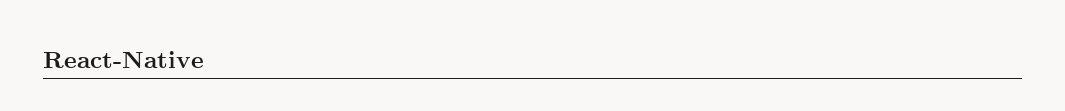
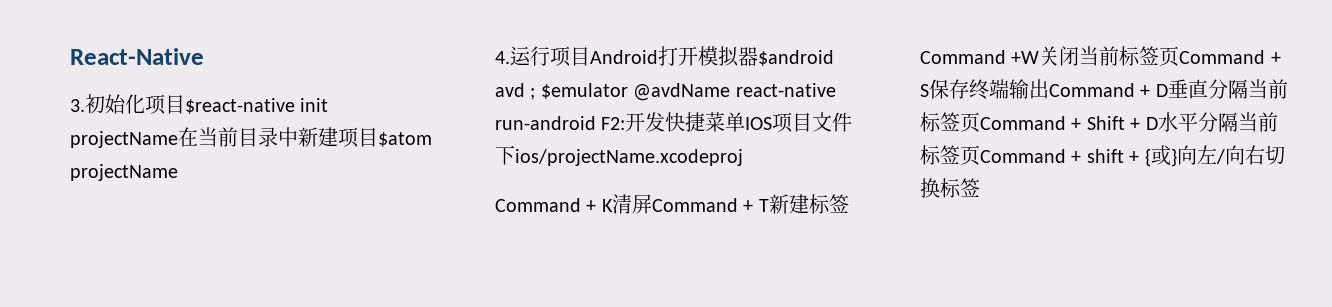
(204, 59) none -> [70,94,329,115] [70,127,432,148] [70,164,178,181] [495,46,834,67] [495,83,836,101] [495,112,853,133] [495,145,743,166] [495,194,849,214] [920,46,1281,66] [920,79,1288,100] [920,112,1278,132] [920,145,1285,167] [920,178,980,198] // 3.初始化项目$react-native init projectName在当前目录中新建项目$atom projectName // 4.运行项目Android打开模拟器$android avd ; $emulator @avdName react-native run-android F2:开发快捷菜单IOS项目文件下ios/projectName.xcodeproj // Command + K清屏Command + T新建标签Command +W关闭当前标签页Command + S保存终端输出Command + D垂直分隔当前标签页Command + Shift + D水平分隔当前标签页Command + shift + {或}向左/向右切换标签

